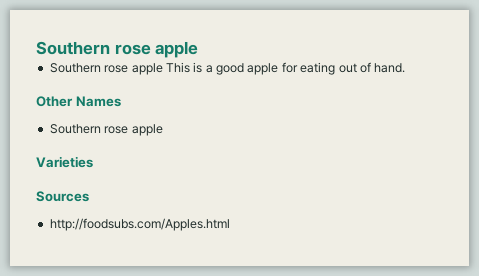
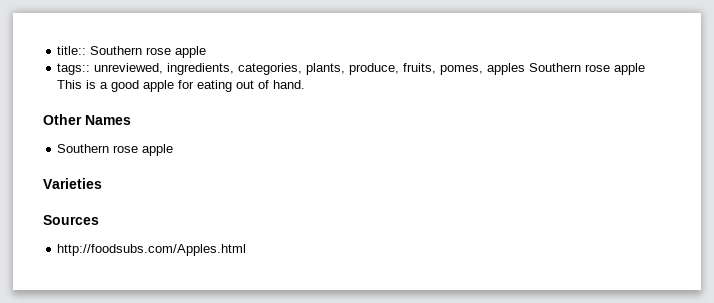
[36,41,199,58] Southern rose apple // -> [57,46,207,58] [57,63,526,75] title:: Southern rose apple // tags:: unreviewed, ingredients, categories, plants, produce, fruits, pomes, apples

